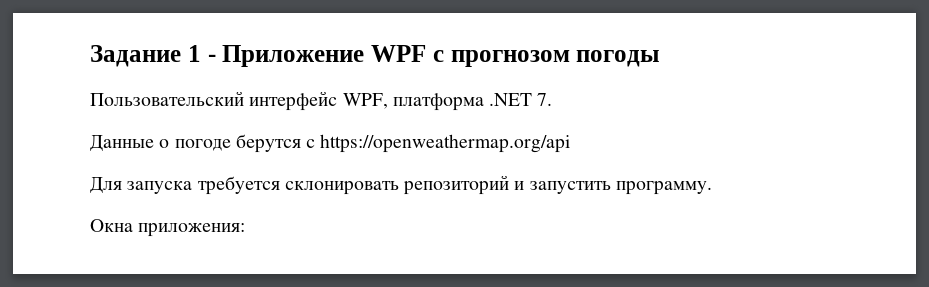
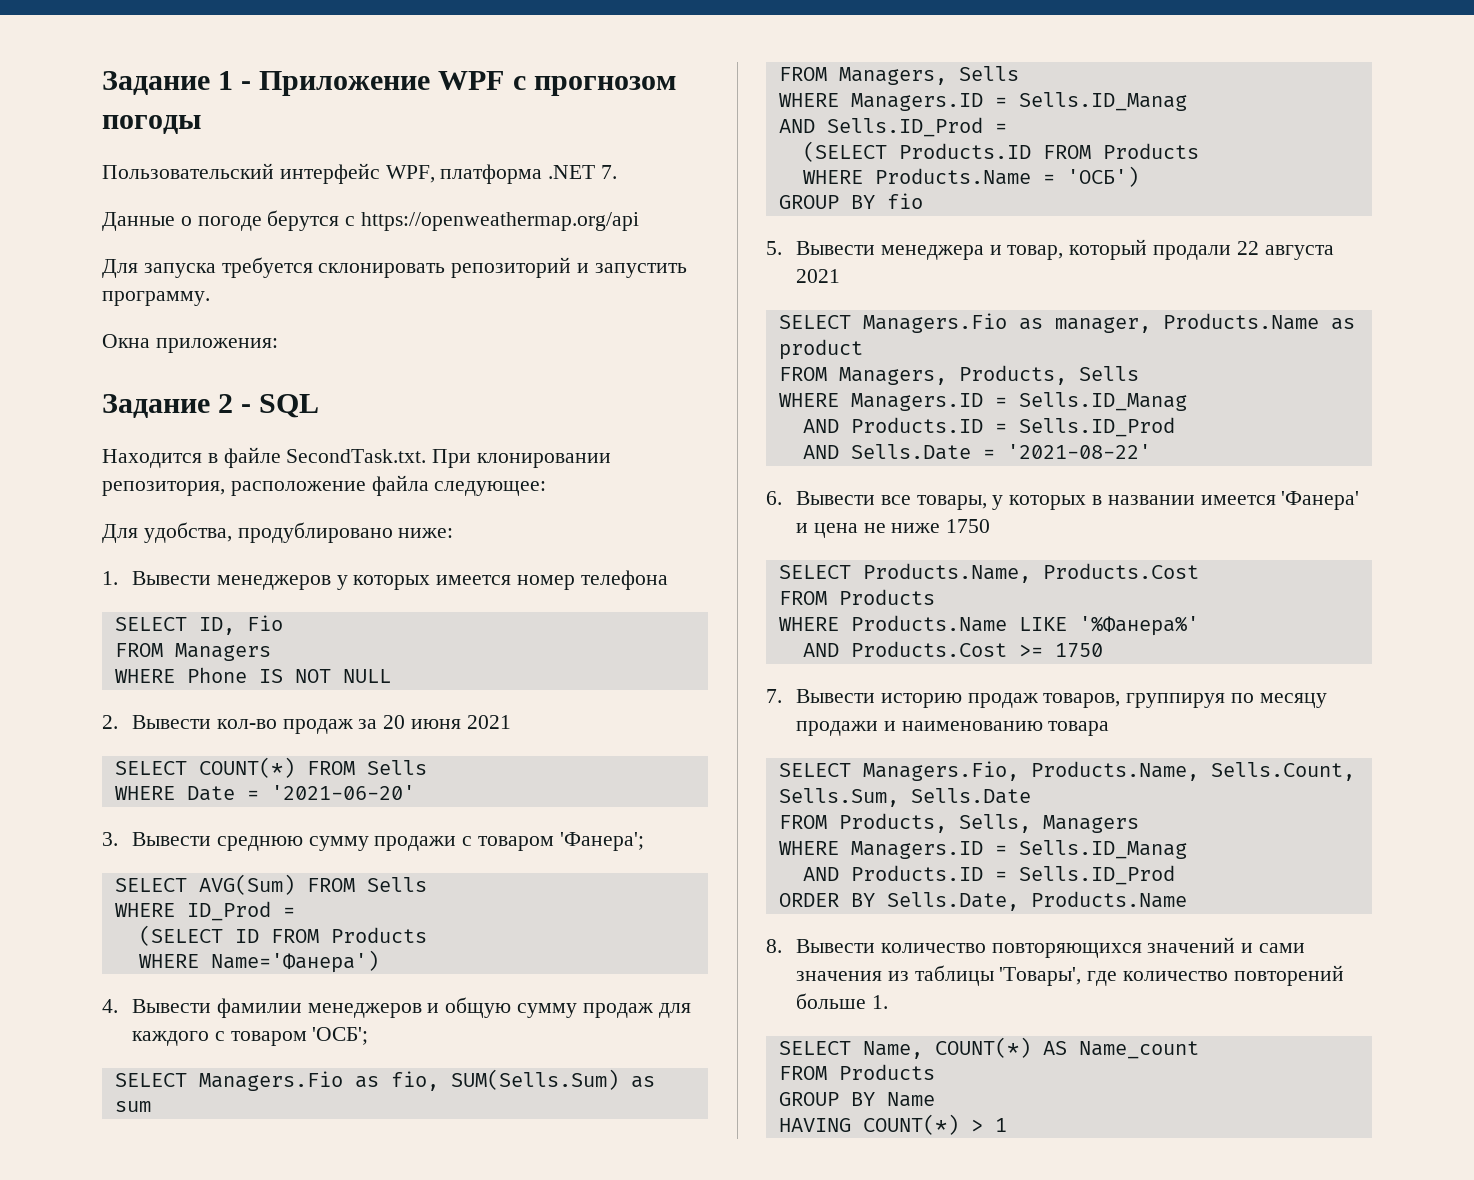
(246, 230) none -> [102,394,320,418] [102,447,612,468] [102,475,547,496] [102,522,454,543] [102,570,668,590] [114,615,283,635] [114,643,271,661] [114,667,391,683] [102,715,511,734] [114,757,427,778] [114,785,415,801] [102,832,644,851] [114,874,427,895] [114,901,295,921] [138,925,427,946] [138,950,379,973] [102,997,691,1018] [131,1027,369,1046] [114,1069,655,1091] [114,1101,151,1112] [778,66,1019,85] [778,92,1187,111] [778,117,1007,137] [802,141,1199,162] [802,166,1139,187] [778,193,923,209] [766,239,1334,260] [795,269,840,283] [778,313,1355,333] [778,339,863,360] [778,365,1139,385] [778,392,1187,411] [802,417,1175,437] [802,444,1151,460] [766,491,1360,510] [795,519,991,538] [778,563,1199,583] [778,589,935,605] [778,615,1199,636] [802,641,1103,658] [766,689,1327,708] [795,721,1110,736] [778,761,1355,781] [778,788,1031,807] [778,813,1139,833] [778,840,1187,859] [802,865,1175,885] [778,891,1187,911] [766,937,1306,958] [795,965,1344,986] [795,993,888,1009] [778,1037,1199,1059] [778,1064,935,1080] [778,1092,935,1107] [778,1114,1007,1135] // Задание 2 - SQL // Находится в файле SecondTask.txt. При клонировании репозитория, расположение файла следующее: // Для удобства, продублировано ниже: // 1. Вывести менеджеров у которых имеется номер телефона // SELECT ID, Fio // FROM Managers // WHERE Phone IS NOT NULL // 2. Вывести кол-во продаж за 20 июня 2021 // SELECT COUNT(*) FROM Sells // WHERE Date = '2021-06-20' // 3. Вывести среднюю сумму продажи с товаром 'Фанера'; // SELECT AVG(Sum) FROM Sells // WHERE ID_Prod = // (SELECT ID FROM Products // WHERE Name='Фанера') // 4. Вывести фамилии менеджеров и общую сумму продаж для каждого с товаром 'ОСБ'; // SELECT Managers.Fio as fio, SUM(Sells.Sum) as sum // FROM Managers, Sells // WHERE Managers.ID = Sells.ID_Manag // AND Sells.ID_Prod = // (SELECT Products.ID FROM Products // WHERE Products.Name = 'ОСБ') // GROUP BY fio // 5. Вывести менеджера и товар, который продали 22 августа 2021 // SELECT Managers.Fio as manager, Products.Name as product // FROM Managers, Products, Sells // WHERE Managers.ID = Sells.ID_Manag // AND Products.ID = Sells.ID_Prod // AND Sells.Date = '2021-08-22' // 6. Вывести все товары, у которых в названии имеется 'Фанера' и цена не ниже 1750 // SELECT Products.Name, Products.Cost // FROM Products // WHERE Products.Name LIKE '%Фанера%' // AND Products.Cost >= 1750 // 7. Вывести историю продаж товаров, группируя по месяцу продажи и наименованию товара // SELECT Managers.Fio, Products.Name, Sells.Count, Sells.Sum, Sells.Date // FROM Products, Sells, Managers // WHERE Managers.ID = Sells.ID_Manag // AND Products.ID = Sells.ID_Prod // ORDER BY Sells.Date, Products.Name // 8. Вывести количество повторяющихся значений и сами значения из таблицы 'Товары', где количество повторений больше 1. // SELECT Name, COUNT(*) AS Name_count // FROM Products // GROUP BY Name // HAVING COUNT(*) > 1

